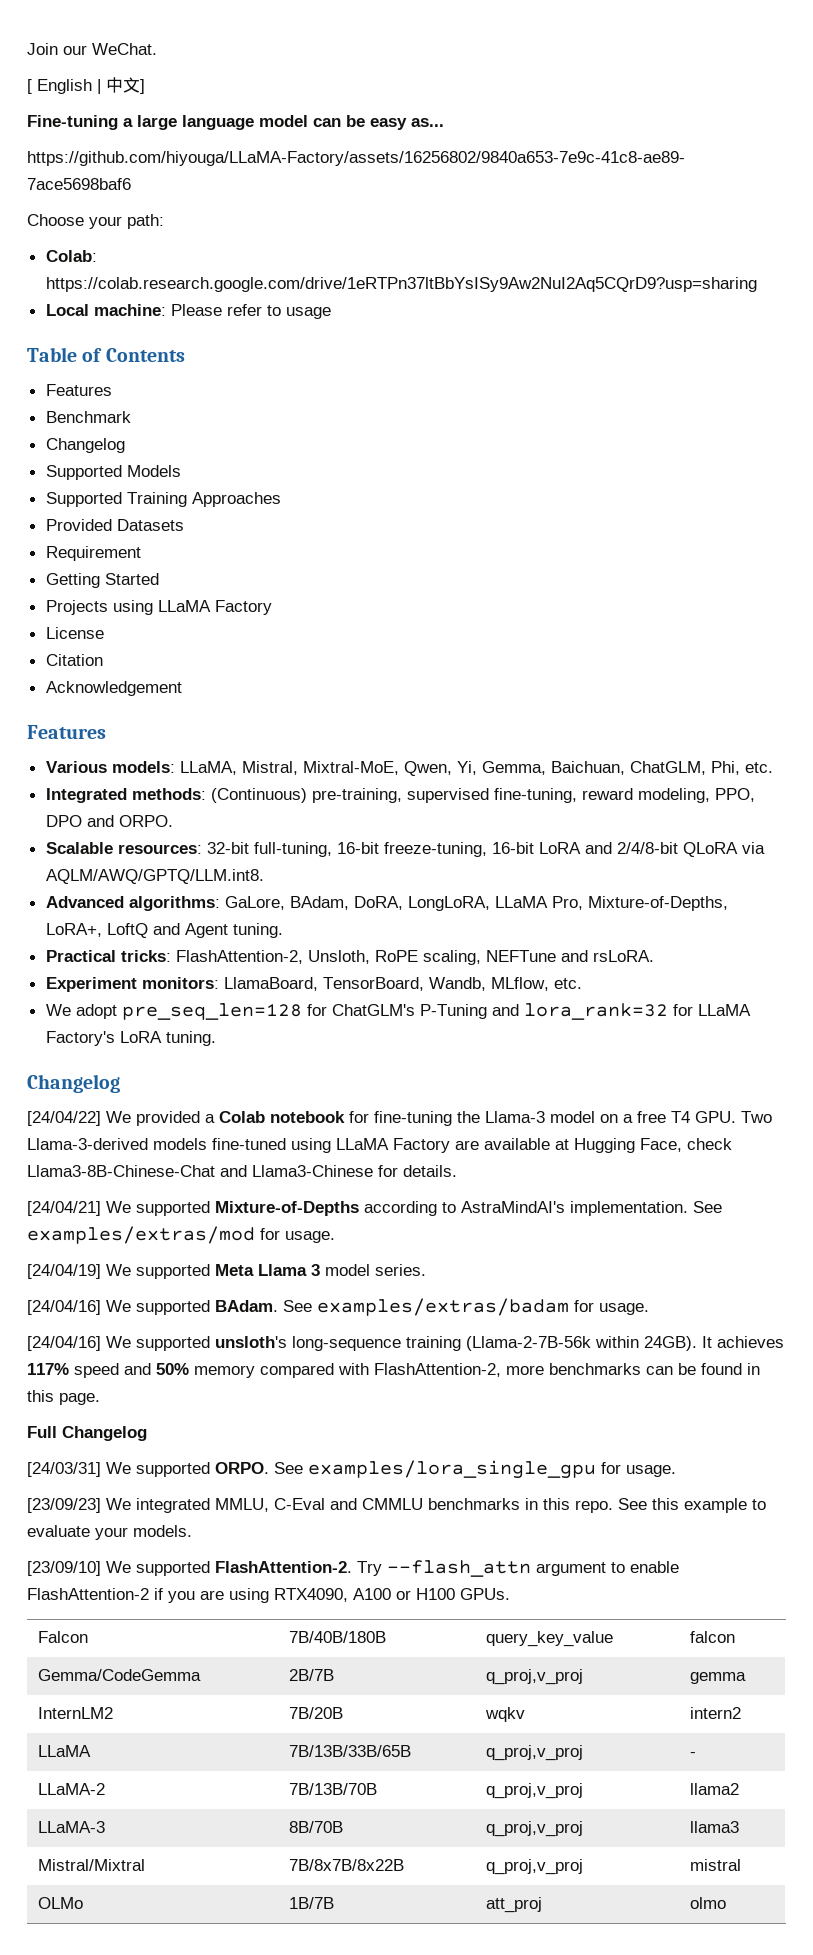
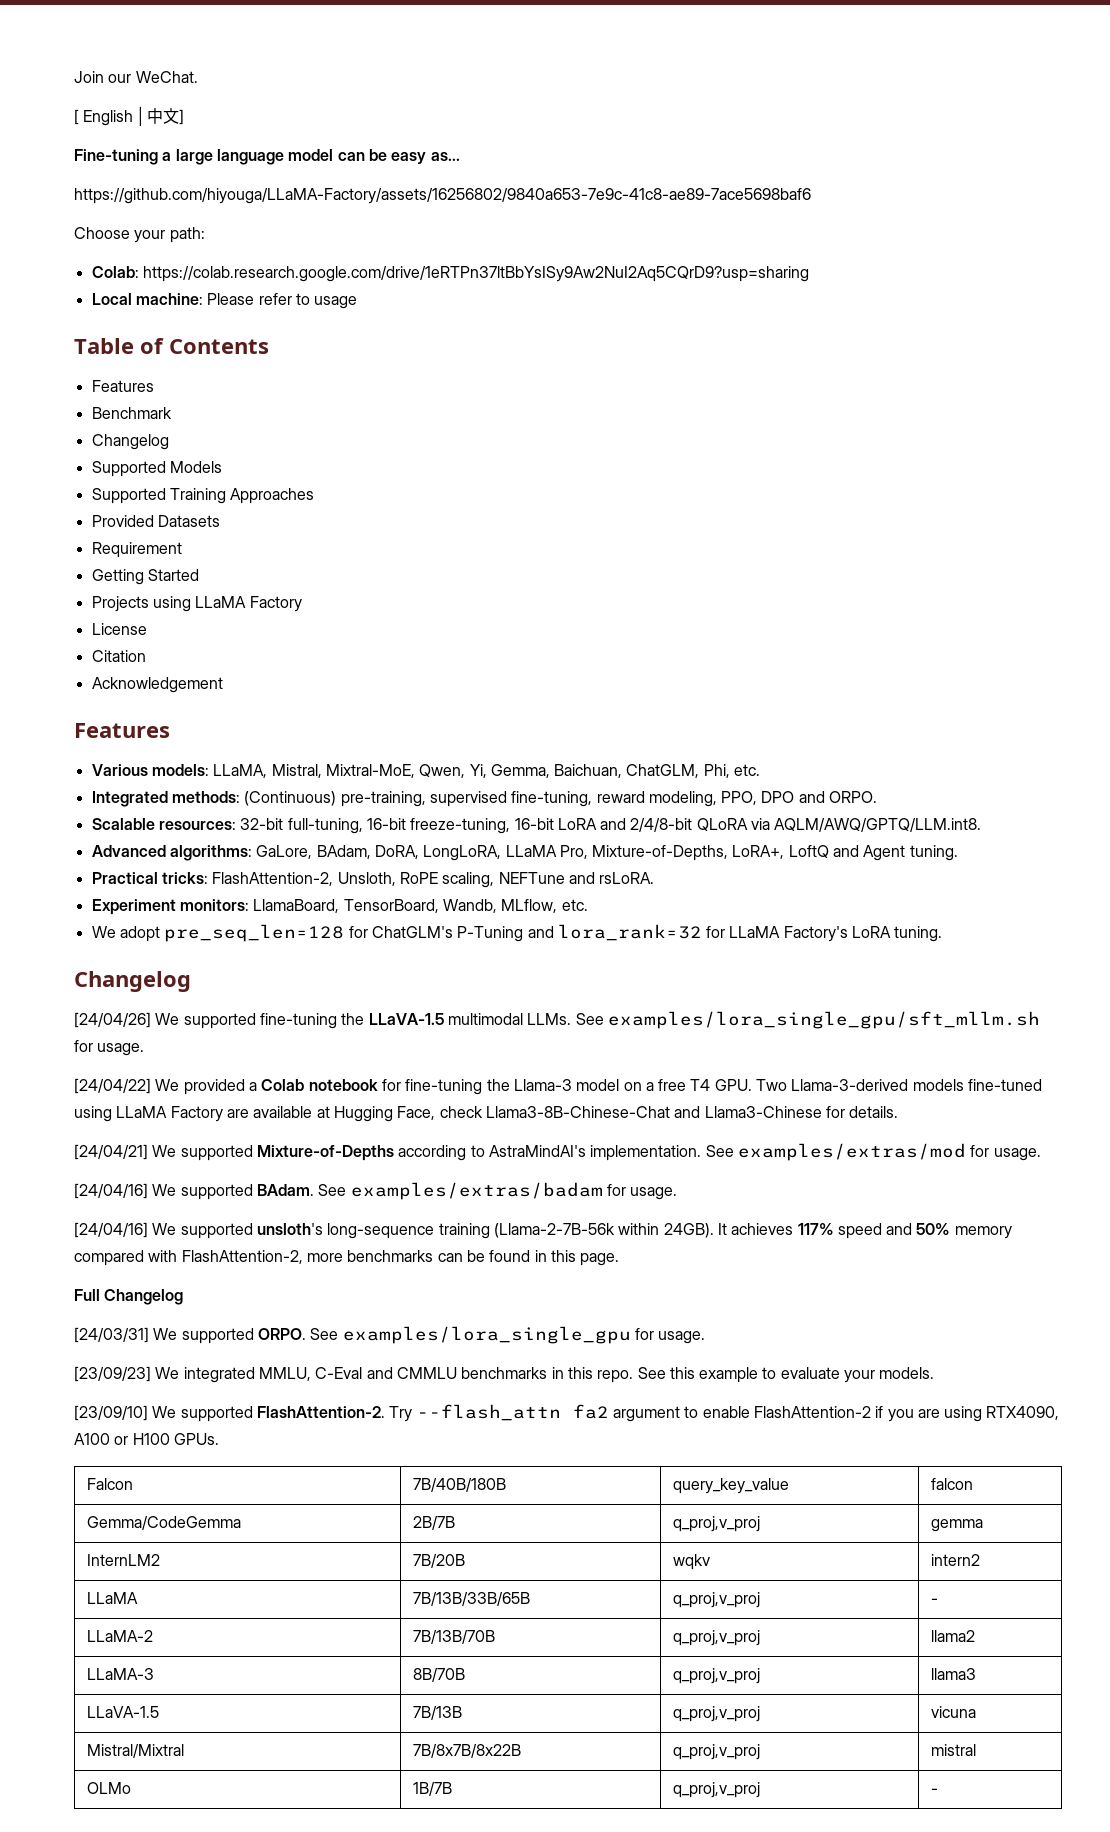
(120, 1083) none -> [74,1011,1040,1029] [74,1040,145,1056] // [24/04/26] We supported fine-tuning the LLaVA-1.5 multimodal LLMs. See examples/lora_single_gpu/sft_mllm.sh for usage.
[27,1264,426,1279] // [24/04/19] We supported Meta Llama 3 model series. -> (1041, 1154) none
(531, 1568) none -> [572,1404,609,1419] fa2
(739, 1827) none -> [86,1706,159,1718] [412,1706,462,1720] [672,1706,760,1722] [930,1706,976,1718] // LLaVA-1.5 | 7B/13B | q_proj,v_proj | vicuna
[485,1897,542,1913] [689,1897,726,1909] att_proj | olmo -> [672,1782,760,1798] [930,1788,938,1794] q_proj,v_proj | -

